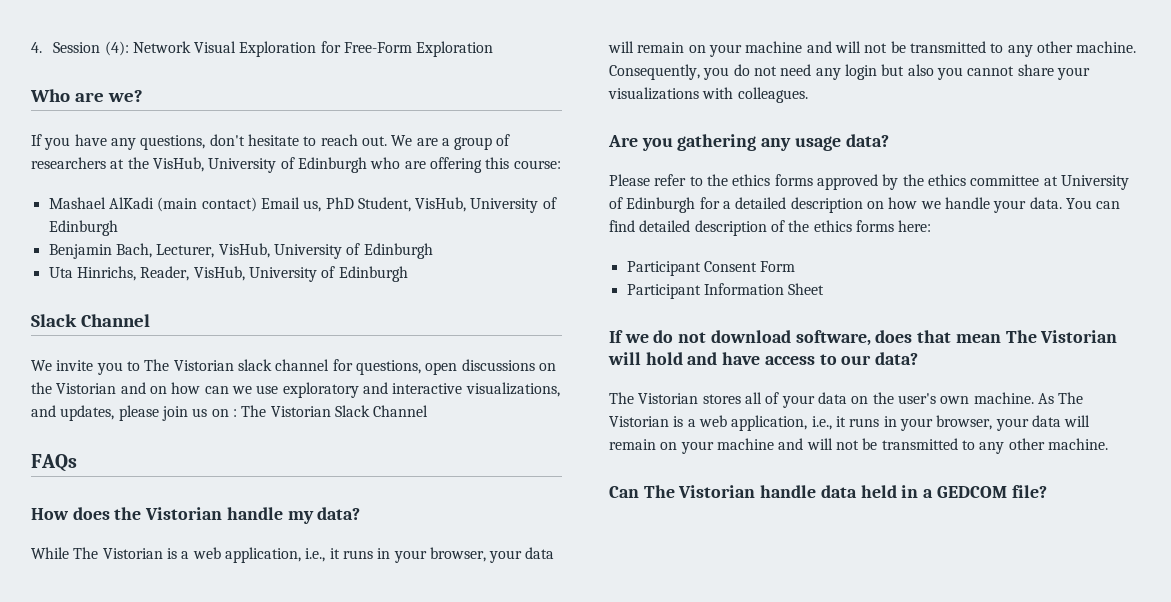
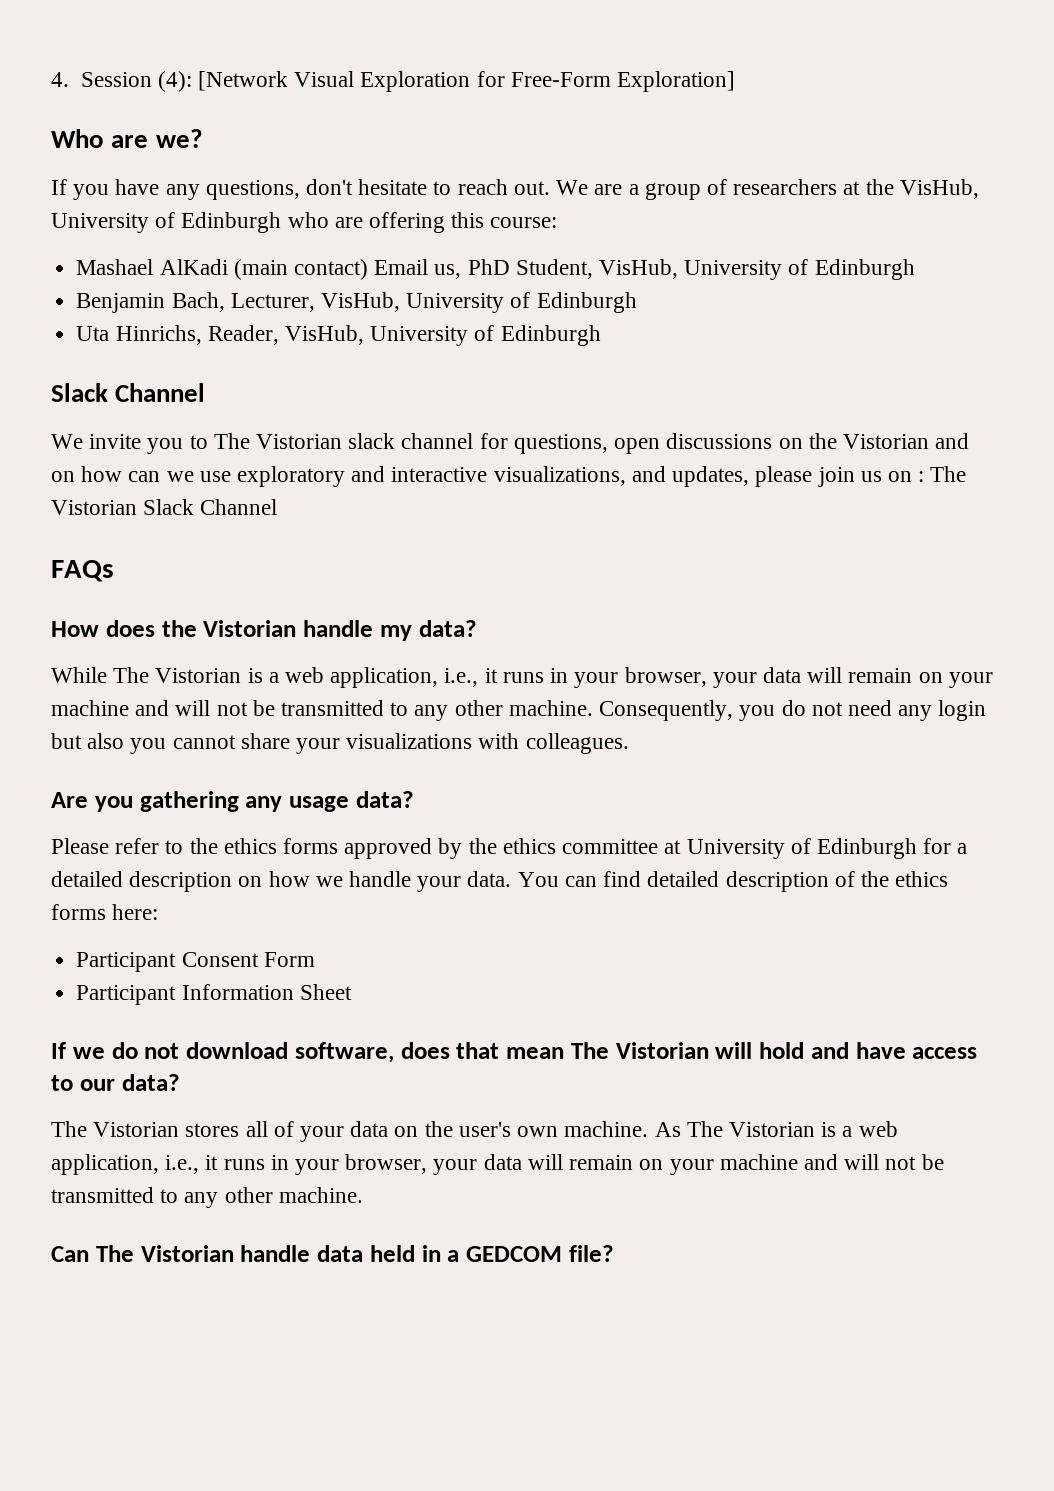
[132,41,191,53] Network -> [197,71,288,91] [Network
[416,41,494,57] Exploration -> [616,71,735,92] Exploration]

